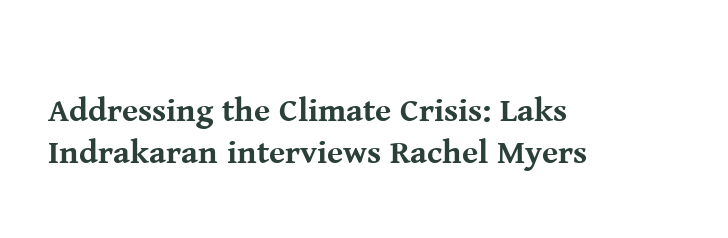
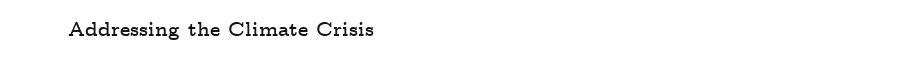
[400,96,567,122] [48,138,587,171] Crisis: Laks Indrakaran interviews Rachel Myers -> [316,22,374,36] Crisis

